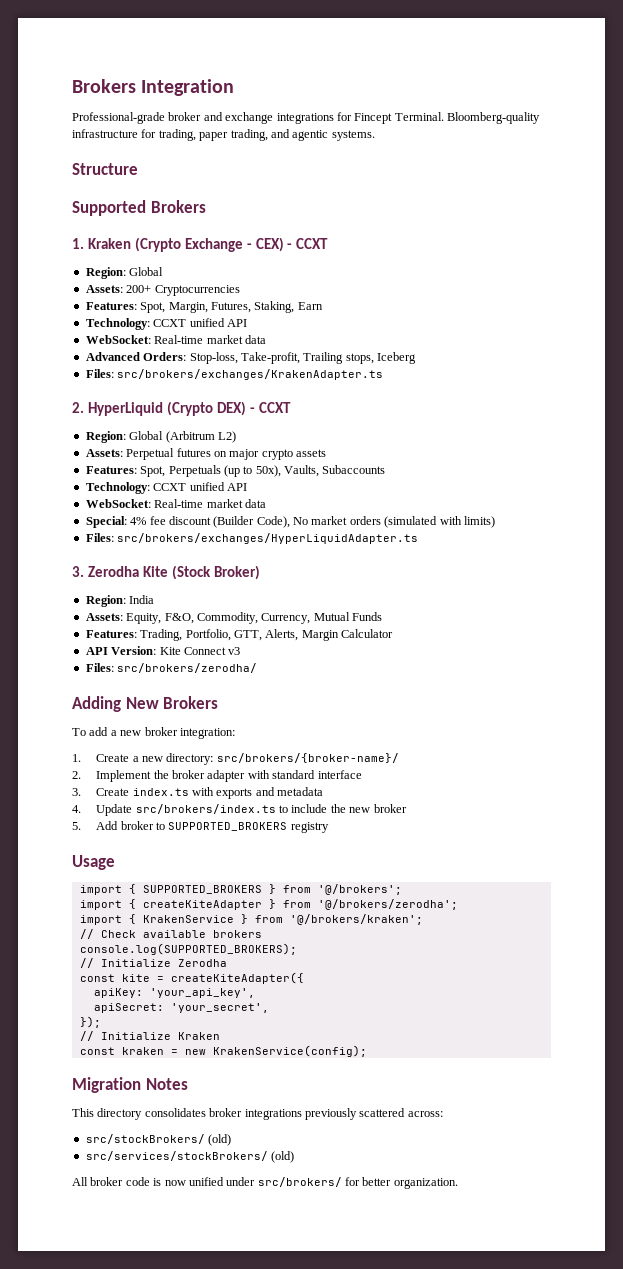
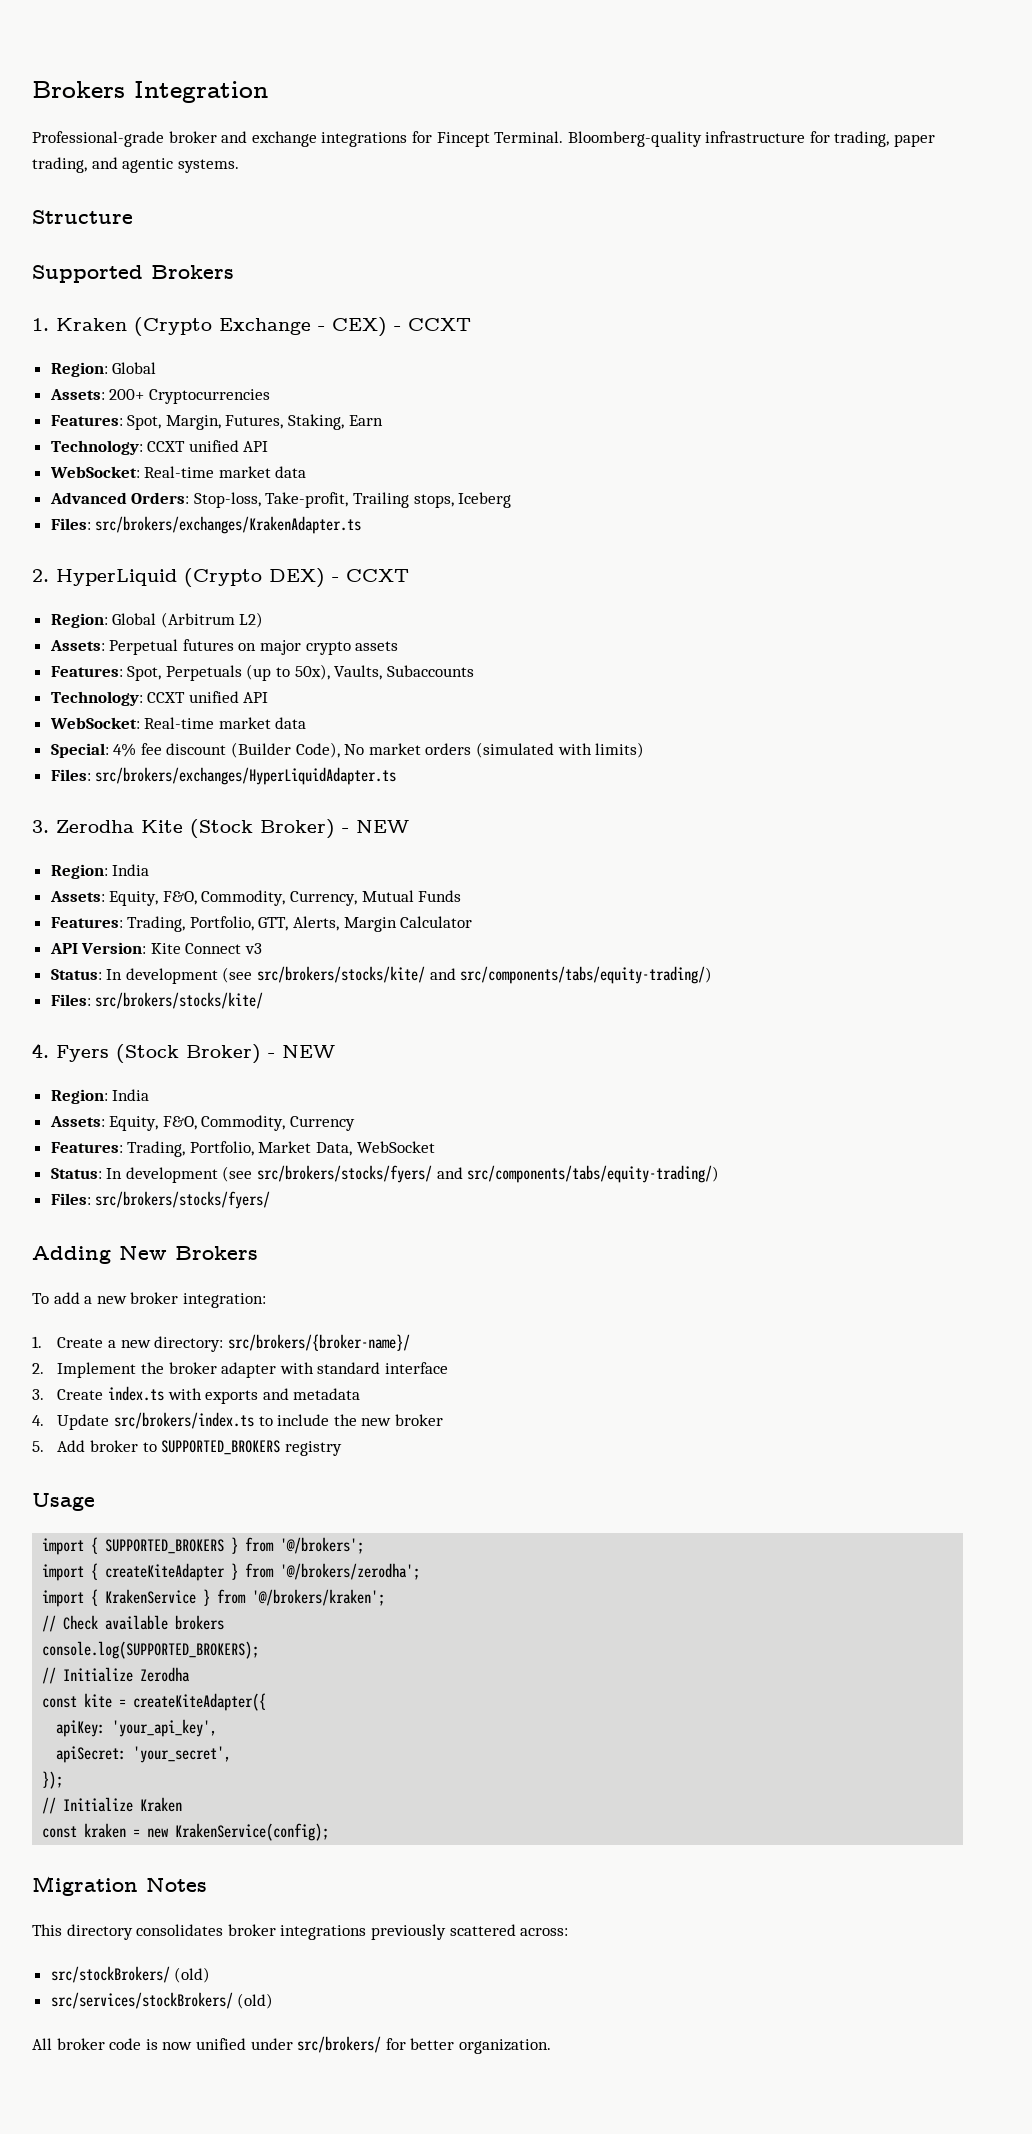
(260, 572) none -> [342,820,409,833] - NEW
[85,663,258,673] Files: src/brokers/zerodha/ -> [50,966,713,984] [50,992,264,1009] [32,1043,335,1064] [50,1089,150,1104] [49,1115,356,1131] [50,1141,435,1157] [50,1165,720,1183] [50,1191,271,1209] Status: In development (see src/brokers/stocks/kite/ and src/components/tabs/equity-trading/) // Files: src/brokers/stocks/kite/ // 4. Fyers (Stock Broker) - NEW // Region: India // Assets: Equity, F&O, Commodity, Currency // Features: Trading, Portfolio, Market Data, WebSocket // Status: In development (see src/brokers/stocks/fyers/ and src/components/tabs/equity-trading/) // Files: src/brokers/stocks/fyers/

